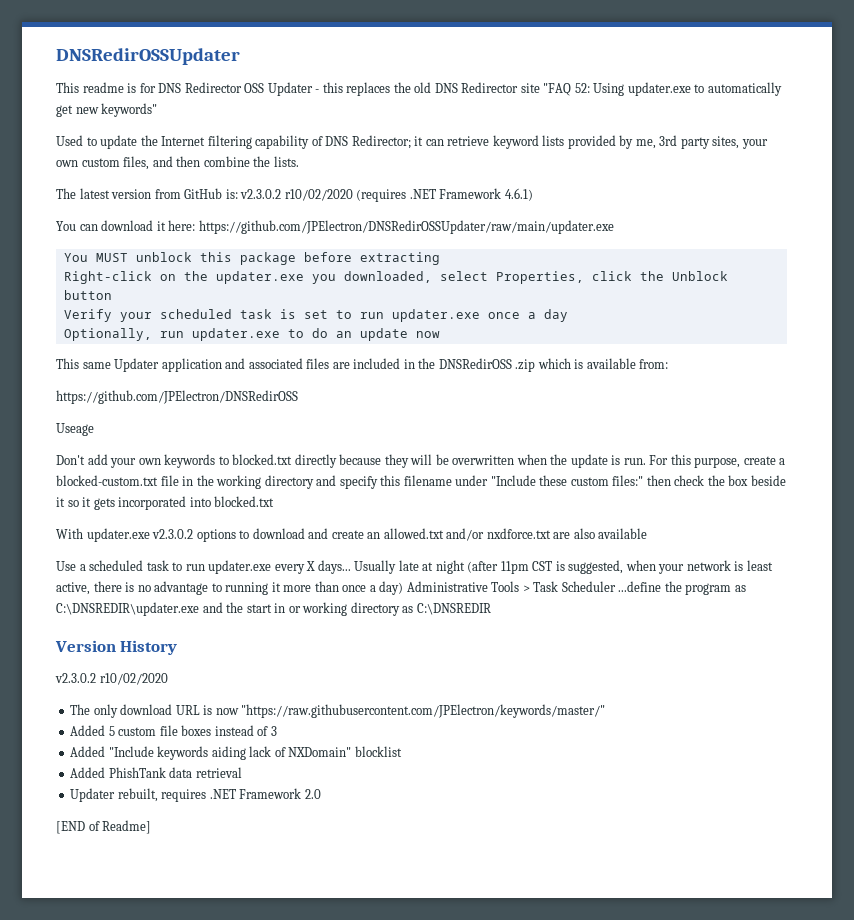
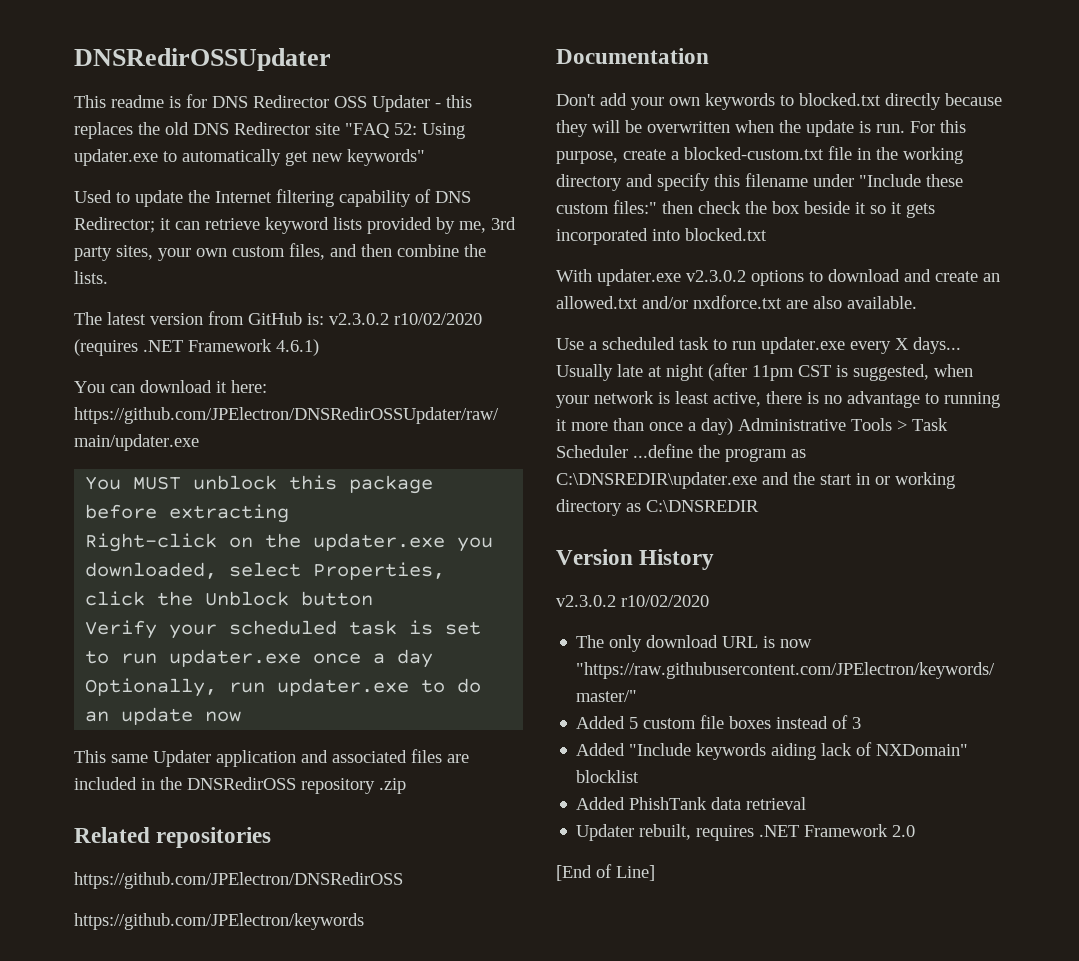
(512, 363) none -> [301,778,375,794] repository
[537,358,669,369] which is available from: -> [74,827,272,848] // Related repositories
[56,423,94,436] Useage -> [74,913,364,930] [556,48,709,64] https://github.com/JPElectron/keywords // Documentation
[598,528,648,539] available -> [847,296,917,309] available.
[56,820,152,834] [END of Readme] -> [556,864,655,881] [End of Line]

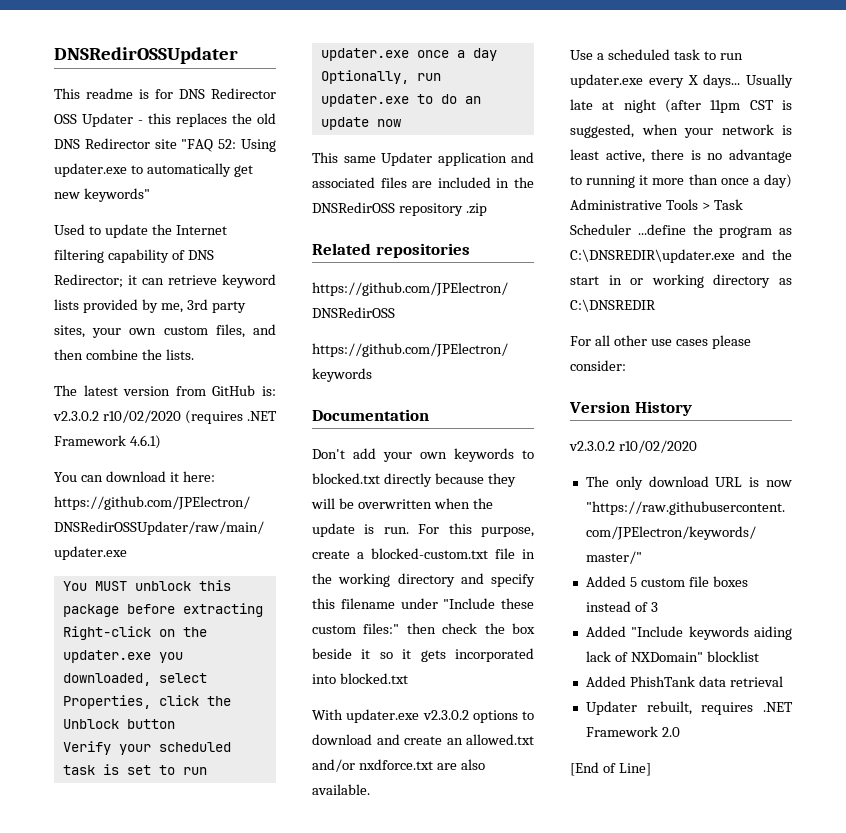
(759, 506) none -> [570,335,751,349] [570,360,626,371] // For all other use cases please consider:

